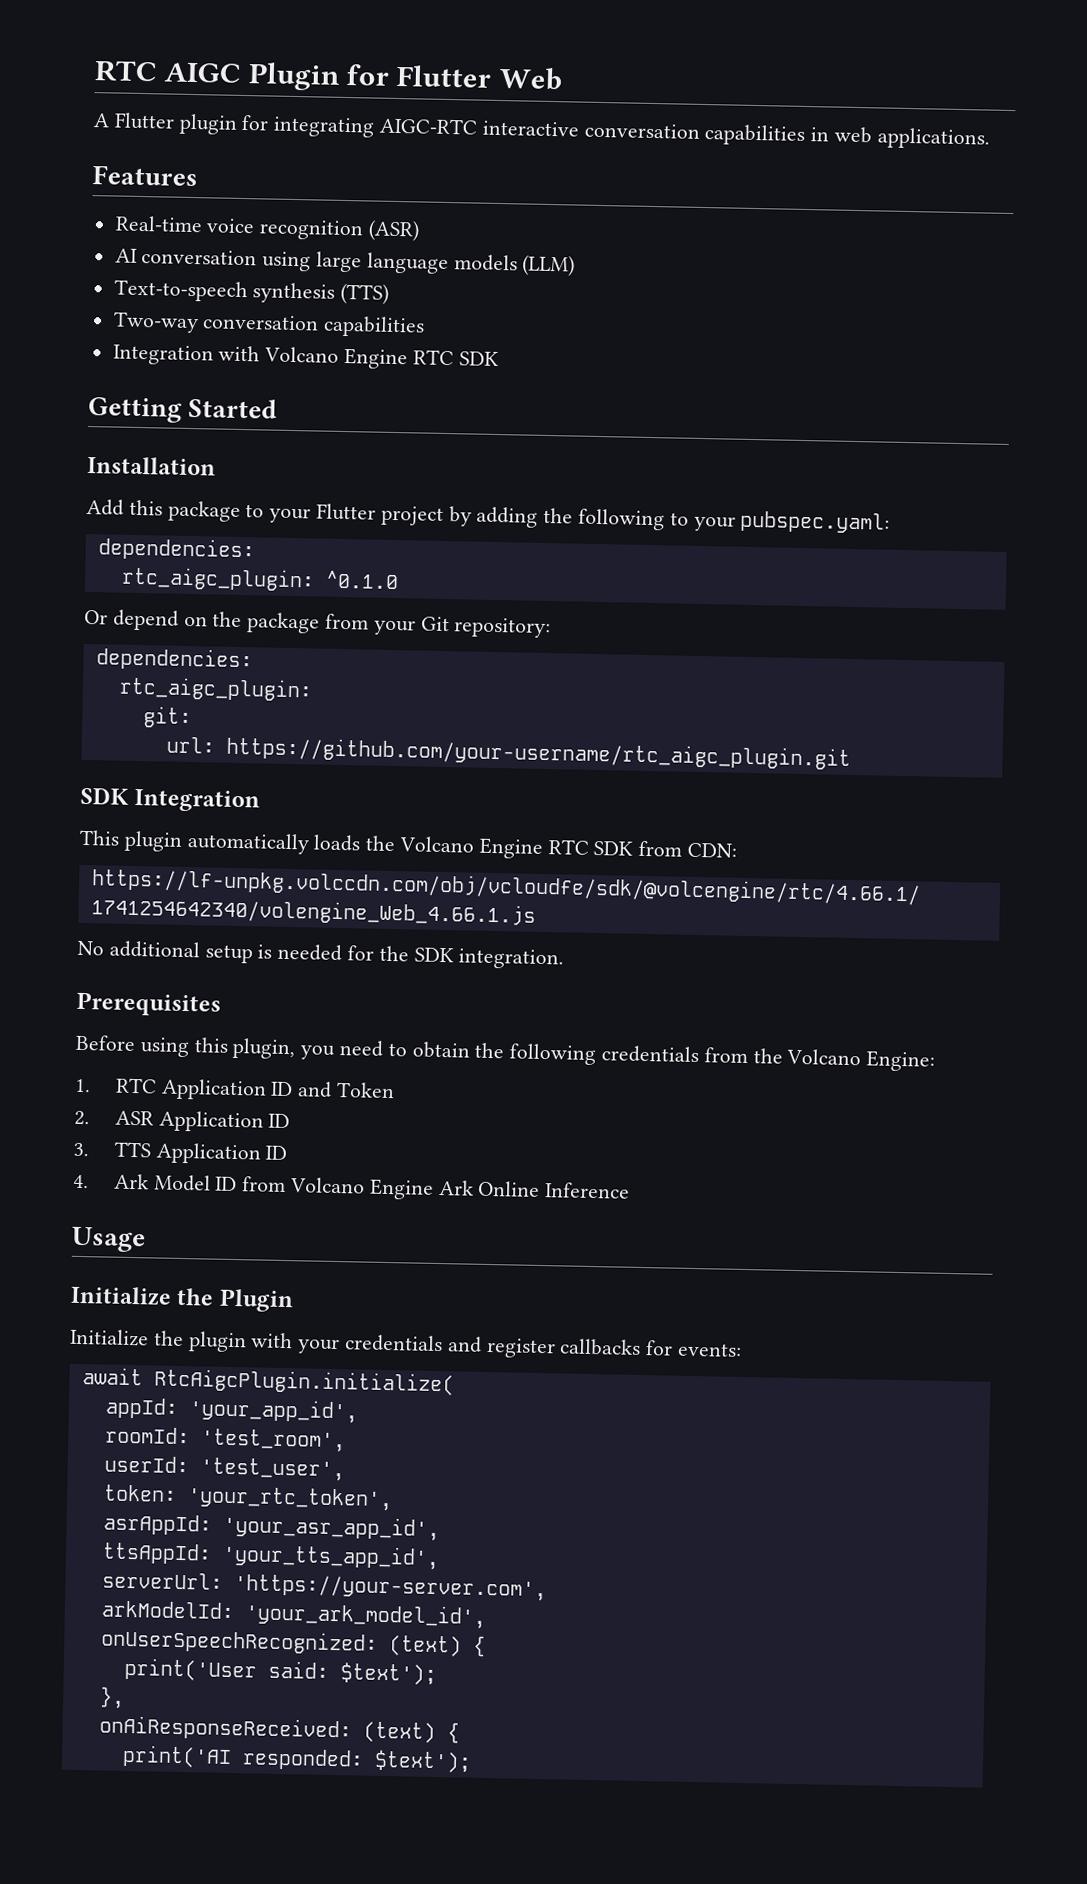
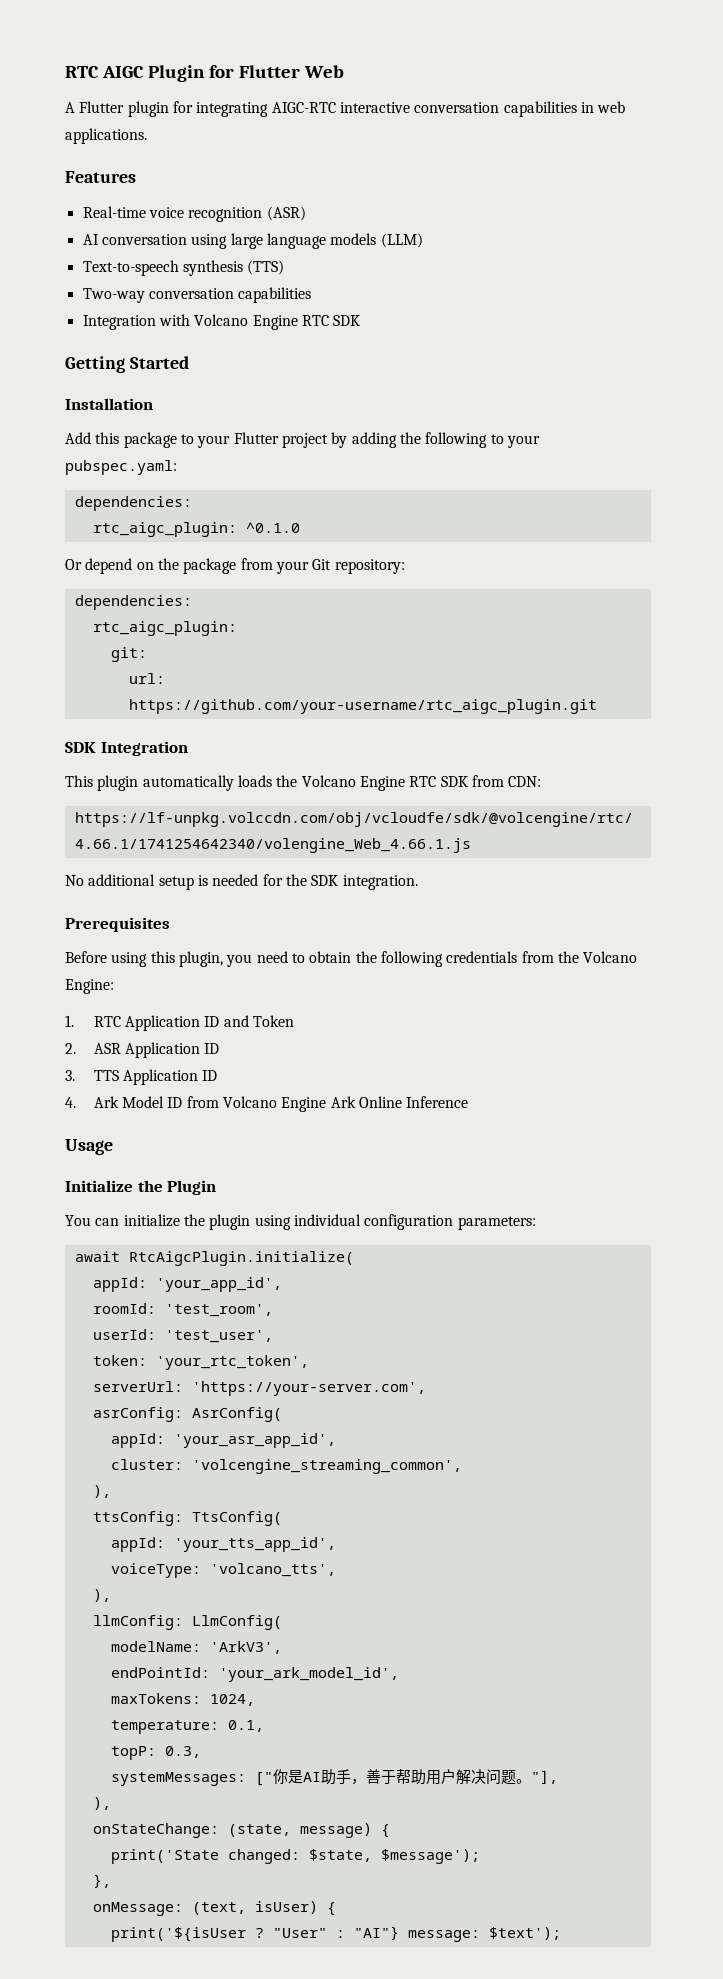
[70,1328,743,1359] Initialize the plugin with your credentials and register callbacks for events: -> [65,1214,536,1230] You can initialize the plugin using individual configuration parameters:
[102,1513,440,1542] [101,1542,440,1571] [101,1571,547,1602] [100,1600,486,1629] [100,1628,486,1657] [123,1657,437,1686] [98,1686,125,1709] [98,1715,460,1744] [121,1744,364,1771] asrAppId: 'your_asr_app_id', // ttsAppId: 'your_tts_app_id', // serverUrl: 'https://your-server.com', // arkModelId: 'your_ark_model_id', // onUserSpeechRecognized: (text) { // print('User said: $text'); // }, // onAiResponseReceived: (text) { // print('AI responded: -> [92,1381,426,1396] [92,1407,282,1422] [110,1433,336,1448] [110,1459,462,1474] [92,1485,111,1498] [92,1511,282,1526] [110,1537,336,1552] [110,1563,336,1578] [92,1589,111,1602] [92,1615,282,1630] [110,1641,282,1654] [110,1667,399,1682] [110,1693,255,1706] [110,1720,264,1734] [110,1746,201,1760] [110,1769,558,1786] [92,1797,111,1810] [92,1823,390,1838] [110,1849,480,1864] [92,1874,111,1888] [92,1901,336,1916] [110,1926,480,1942] serverUrl: 'https://your-server.com', // asrConfig: AsrConfig( // appId: 'your_asr_app_id', // cluster: 'volcengine_streaming_common', // ), // ttsConfig: TtsConfig( // appId: 'your_tts_app_id', // voiceType: 'volcano_tts', // ), // llmConfig: LlmConfig( // modelName: 'ArkV3', // endPointId: 'your_ark_model_id', // maxTokens: 1024, // temperature: 0.1, // topP: 0.3, // systemMessages: ["你是AI助手，善于帮助用户解决问题。"], // ), // onStateChange: (state, message) { // print('State changed: $state, $message'); // }, // onMessage: (text, isUser) { // print('${isUser ? "User" : "AI"} message:

